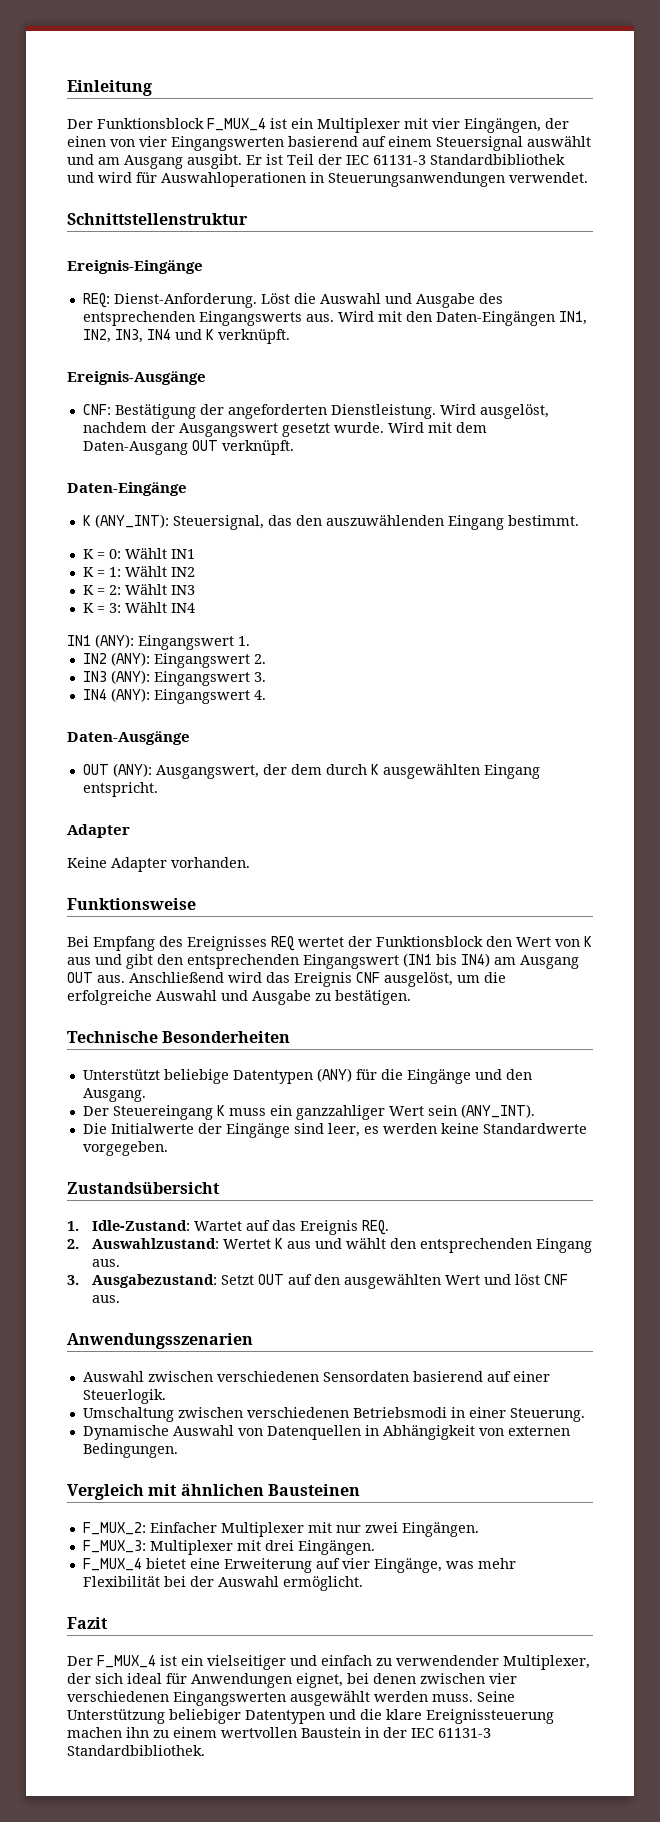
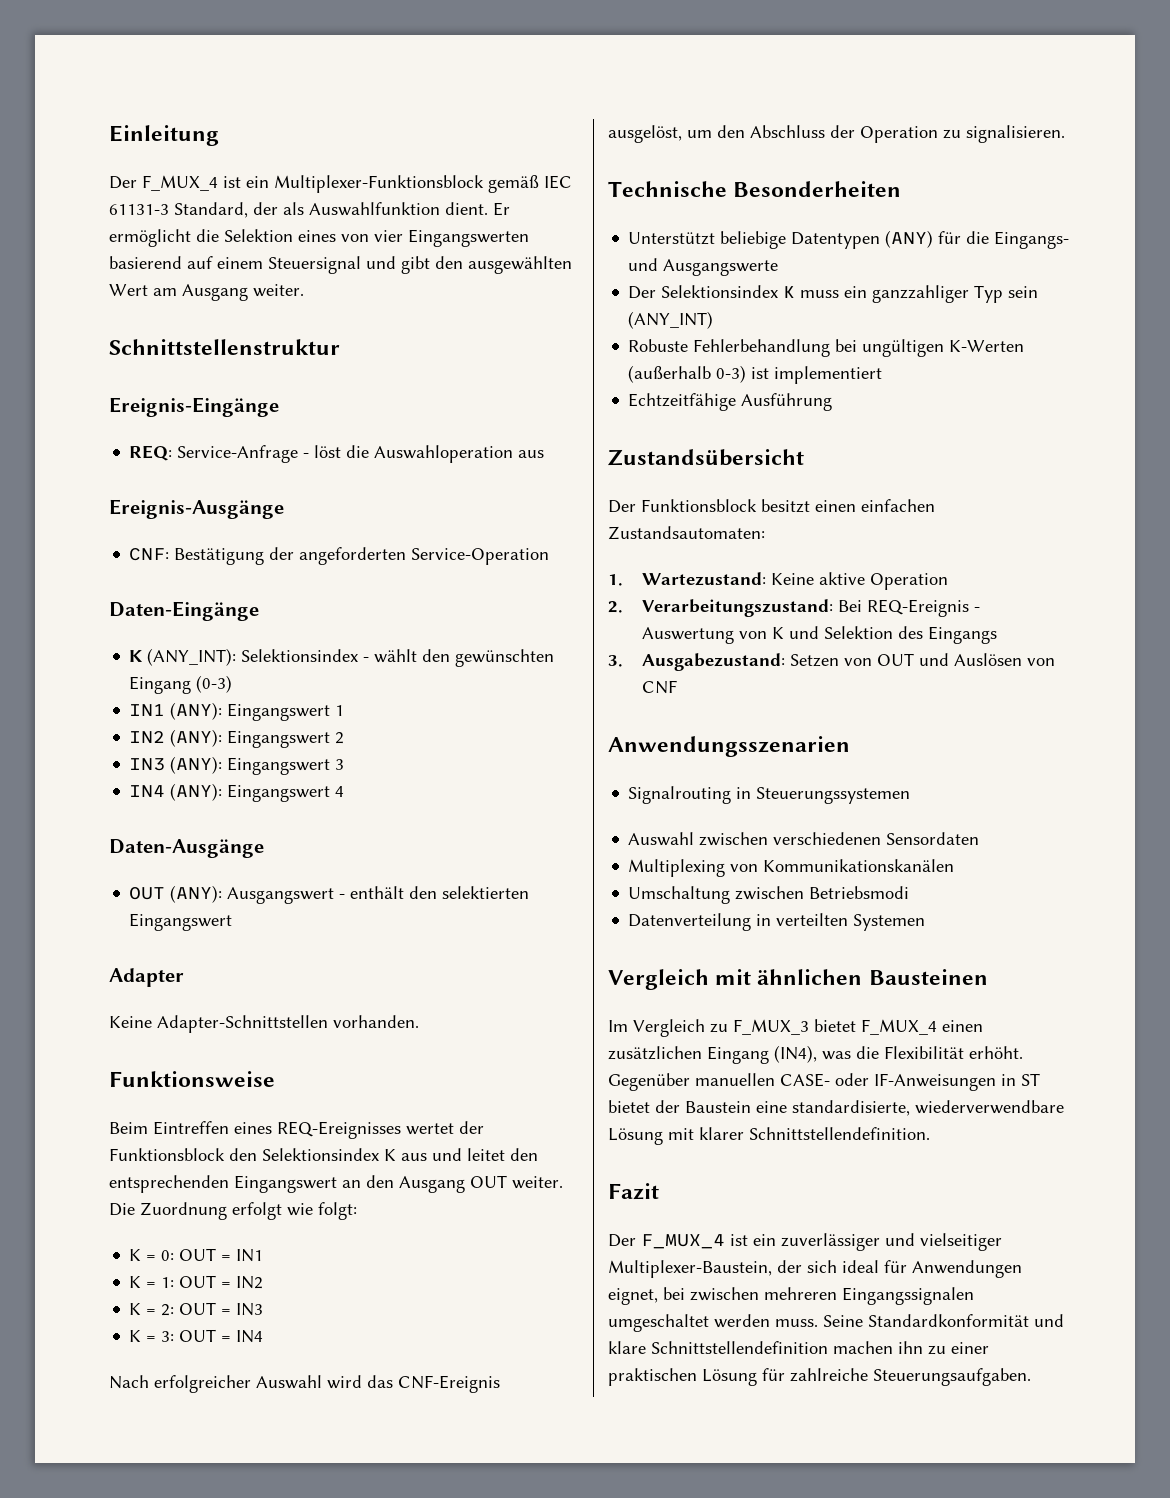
[97,118,569,133] [67,136,106,147] Funktionsblock F_MUX_4 ist ein Multiplexer mit vier Eingängen, der einen -> [142,175,572,193] [109,202,510,218] [109,229,336,247] F_MUX_4 ist ein Multiplexer-Funktionsblock gemäß IEC 61131-3 Standard, der als Auswahlfunktion dient. Er ermöglicht die Selektion eines
[527,136,591,147] [67,154,565,169] [67,172,588,187] [67,213,248,225] [67,260,203,274] [82,293,503,308] [82,311,587,326] [82,329,290,344] auswählt und am Ausgang ausgibt. Er ist Teil der IEC 61131-3 Standardbibliothek und wird für Auswahloperationen in Steuerungsanwendungen verwendet. // Schnittstellenstruktur // Ereignis-Eingänge // REQ: Dienst-Anforderung. Löst die Auswahl und Ausgabe des entsprechenden Eingangswerts aus. Wird mit den Daten-Eingängen IN1, IN2, IN3, IN4 und K verknüpft. -> [366,256,572,274] [109,284,304,301] [109,339,340,355] [109,397,279,417] [129,445,545,463] und gibt den ausgewählten Wert am Ausgang weiter. // Schnittstellenstruktur // Ereignis-Eingänge // REQ: Service-Anfrage - löst die Auswahloperation aus
[330,404,549,419] [82,422,487,437] [82,440,294,455] [67,482,187,496] [82,514,579,530] Dienstleistung. Wird ausgelöst, nachdem der Ausgangswert gesetzt wurde. Wird mit dem Daten-Ausgang OUT verknüpft. // Daten-Eingänge // K (ANY_INT): Steuersignal, das den auszuwählenden Eingang bestimmt. -> [411,548,550,565] [109,601,259,621] [129,648,555,667] [129,675,233,694] [129,702,345,721] [129,729,345,748] [129,756,345,775] [129,783,345,802] [109,839,264,858] [129,885,530,904] [129,913,233,931] [109,968,184,987] [109,1015,419,1033] [109,1071,275,1087] [109,1121,484,1139] [109,1148,538,1161] [109,1175,563,1193] [109,1202,357,1220] Service-Operation // Daten-Eingänge // K (ANY_INT): Selektionsindex - wählt den gewünschten Eingang (0-3) // IN1 (ANY): Eingangswert 1 // IN2 (ANY): Eingangswert 2 // IN3 (ANY): Eingangswert 3 // IN4 (ANY): Eingangswert 4 // Daten-Ausgänge // OUT (ANY): Ausgangswert - enthält den selektierten Eingangswert // Adapter // Keine Adapter-Schnittstellen vorhanden. // Funktionsweise // Beim Eintreffen eines REQ-Ereignisses wertet der Funktionsblock den Selektionsindex K aus und leitet den entsprechenden Eingangswert an den Ausgang OUT weiter. Die Zuordnung erfolgt wie folgt:
[124,548,167,559] Wählt -> [179,1248,232,1261] OUT =
[124,566,167,577] Wählt -> [179,1275,232,1288] OUT =
[124,584,167,595] Wählt -> [179,1302,232,1315] OUT =
[124,602,167,613] Wählt -> [179,1329,232,1342] OUT =
[67,634,250,650] [82,652,266,668] [82,670,266,686] [82,688,266,704] [67,731,190,745] [82,763,540,779] [82,782,158,797] [67,824,130,838] [67,857,250,872] [67,898,196,910] [67,936,592,951] [67,953,579,969] [67,972,506,987] [67,990,411,1005] IN1 (ANY): Eingangswert 1. // IN2 (ANY): Eingangswert 2. // IN3 (ANY): Eingangswert 3. // IN4 (ANY): Eingangswert 4. // Daten-Ausgänge // OUT (ANY): Ausgangswert, der dem durch K ausgewählten Eingang entspricht. // Adapter // Keine Adapter vorhanden. // Funktionsweise // Bei Empfang des Ereignisses REQ wertet der Funktionsblock den Wert von K aus und gibt den entsprechenden Eingangswert (IN1 bis IN4) am Ausgang OUT aus. Anschließend wird das Ereignis CNF ausgelöst, um die erfolgreiche Auswahl und Ausgabe zu bestätigen. -> [109,1375,500,1393] [608,125,1065,143] Nach erfolgreicher Auswahl wird das CNF-Ereignis ausgelöst, um den Abschluss der Operation zu signalisieren.
[406,1069,532,1084] [82,1088,146,1102] [82,1105,213,1120] Eingänge und den Ausgang. // Der Steuereingang -> [994,231,1070,249] [628,258,779,276] [628,285,779,299] Eingangs- und Ausgangswerte // Der Selektionsindex
[388,1104,535,1118] [82,1123,587,1138] [82,1141,168,1156] [67,1181,220,1194] [67,1220,390,1235] [67,1238,593,1253] [92,1259,121,1267] [67,1274,569,1289] [92,1295,121,1303] Wert sein (ANY_INT). // Die Initialwerte der Eingänge sind leer, es werden keine Standardwerte vorgegeben. // Zustandsübersicht // 1. Idle-Zustand: Wartet auf das Ereignis REQ. // 2. Auswahlzustand: Wertet K aus und wählt den entsprechenden Eingang aus. // 3. Ausgabezustand: Setzt OUT auf den ausgewählten Wert und löst CNF aus. -> [974,285,1039,303] [628,311,714,329] [628,339,1025,357] [628,365,883,384] [628,393,833,411] [608,449,804,466] [608,499,935,513] [608,526,765,540] [608,572,949,590] [608,599,981,617] [642,626,998,644] [608,653,1056,671] [642,680,678,694] Typ sein (ANY_INT) // Robuste Fehlerbehandlung bei ungültigen K-Werten (außerhalb 0-3) ist implementiert // Echtzeitfähige Ausführung // Zustandsübersicht // Der Funktionsblock besitzt einen einfachen Zustandsautomaten: // 1. Wartezustand: Keine aktive Operation // 2. Verarbeitungszustand: Bei REQ-Ereignis - Auswertung von K und Selektion des Eingangs // 3. Ausgabezustand: Setzen von OUT und Auslösen von CNF
(253, 1341) none -> [628,786,911,804] // Signalrouting in Steuerungssystemen
[412,1371,550,1382] [82,1389,166,1404] basierend auf einer Steuerlogik. -> [628,859,955,877] // Multiplexing von Kommunikationskanälen
[246,1407,349,1418] verschiedenen -> (805, 893) none
[450,1407,585,1422] [82,1425,570,1440] [82,1443,178,1458] [67,1483,360,1500] [82,1522,479,1537] [82,1540,375,1555] [82,1558,516,1573] [82,1576,363,1591] in einer Steuerung. // Dynamische Auswahl von Datenquellen in Abhängigkeit von externen Bedingungen. // Vergleich mit ähnlichen Bausteinen // F_MUX_2: Einfacher Multiplexer mit nur zwei Eingängen. // F_MUX_3: Multiplexer mit drei Eingängen. // F_MUX_4 bietet eine Erweiterung auf vier Eingänge, was mehr Flexibilität bei der Auswahl ermöglicht. -> [628,913,926,931] [608,969,988,990] [608,1019,983,1037] [608,1045,1023,1064] [608,1073,1040,1091] [608,1100,1064,1116] [608,1127,930,1145] // Datenverteilung in verteilten Systemen // Vergleich mit ähnlichen Bausteinen // Im Vergleich zu F_MUX_3 bietet F_MUX_4 einen zusätzlichen Eingang (IN4), was die Flexibilität erhöht. Gegenüber manuellen CASE- oder IF-Anweisungen in ST bietet der Baustein eine standardisierte, wiederverwendbare Lösung mit klarer Schnittstellendefinition.
[207,1655,590,1670] vielseitiger und einfach zu verwendender Multiplexer, -> [781,1233,1002,1251] [608,1260,772,1278] zuverlässiger und vielseitiger Multiplexer-Baustein,
[373,1673,517,1684] [67,1691,515,1706] [67,1709,554,1724] [67,1727,491,1738] [67,1745,205,1756] denen zwischen vier verschiedenen Eingangswerten ausgewählt werden muss. Seine Unterstützung beliebiger Datentypen und die klare Ereignissteuerung machen ihn zu einem wertvollen Baustein in der IEC 61131-3 Standardbibliothek. -> [690,1287,974,1305] [608,1314,1064,1332] [608,1341,989,1355] [608,1368,1031,1386] zwischen mehreren Eingangssignalen umgeschaltet werden muss. Seine Standardkonformität und klare Schnittstellendefinition machen ihn zu einer praktischen Lösung für zahlreiche Steuerungsaufgaben.

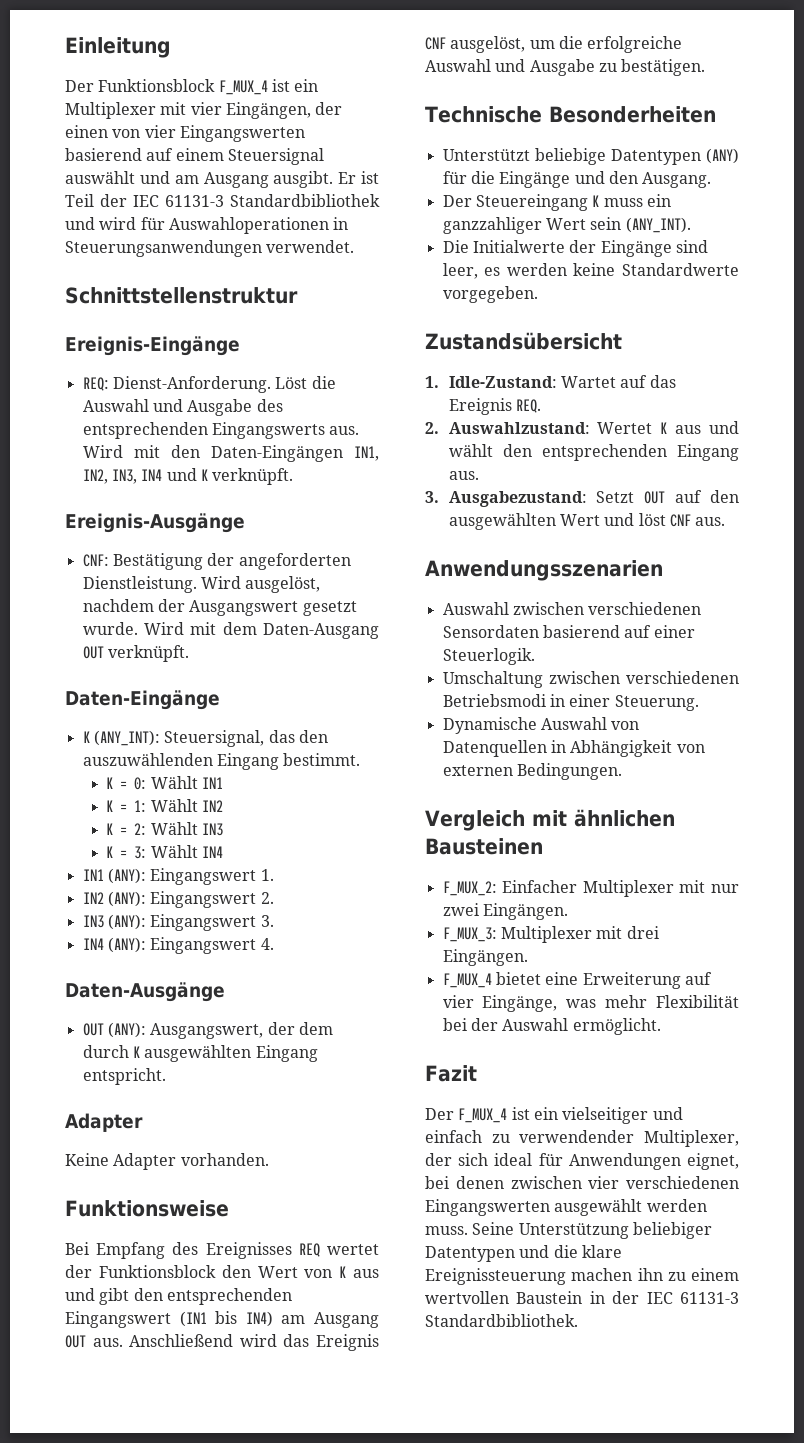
[142,175,572,193] [109,202,510,218] [109,229,336,247] F_MUX_4 ist ein Multiplexer-Funktionsblock gemäß IEC 61131-3 Standard, der als Auswahlfunktion dient. Er ermöglicht die Selektion eines -> [98,79,319,95] [65,102,343,119] [65,125,108,138] Funktionsblock F_MUX_4 ist ein Multiplexer mit vier Eingängen, der einen
[366,256,572,274] [109,284,304,301] [109,339,340,355] [109,397,279,417] [129,445,545,463] und gibt den ausgewählten Wert am Ausgang weiter. // Schnittstellenstruktur // Ereignis-Eingänge // REQ: Service-Anfrage - löst die Auswahloperation aus -> [65,171,379,188] [65,194,380,207] [65,217,349,234] [65,240,355,257] [65,287,298,304] [65,336,240,356] [82,376,336,393] [82,399,283,416] [82,422,360,439] [82,445,379,462] [82,468,294,485] auswählt und am Ausgang ausgibt. Er ist Teil der IEC 61131-3 Standardbibliothek und wird für Auswahloperationen in Steuerungsanwendungen verwendet. // Schnittstellenstruktur // Ereignis-Eingänge // REQ: Dienst-Anforderung. Löst die Auswahl und Ausgabe des entsprechenden Eingangswerts aus. Wird mit den Daten-Eingängen IN1, IN2, IN3, IN4 und K verknüpft.
[411,548,550,565] [109,601,259,621] [129,648,555,667] [129,675,233,694] Service-Operation // Daten-Eingänge // K (ANY_INT): Selektionsindex - wählt den gewünschten Eingang (0-3) -> [82,576,321,593] [82,599,357,616] [82,622,379,639] [82,645,189,662] [65,690,220,710] [82,730,328,747] [82,753,361,770] [106,776,223,790] [106,799,223,812] [106,822,223,836] [106,845,223,859] Dienstleistung. Wird ausgelöst, nachdem der Ausgangswert gesetzt wurde. Wird mit dem Daten-Ausgang OUT verknüpft. // Daten-Eingänge // K (ANY_INT): Steuersignal, das den auszuwählenden Eingang bestimmt. // K = 0: Wählt IN1 // K = 1: Wählt IN2 // K = 2: Wählt IN3 // K = 3: Wählt IN4
[335,705,345,716] 1 -> [260,869,274,881] 1.
[335,732,345,744] 2 -> [260,892,274,904] 2.
[335,759,345,770] 3 -> [260,915,274,927] 3.
[335,786,345,797] 4 -> [260,938,274,950] 4.
[227,886,530,904] [129,913,233,931] Ausgangswert - enthält den selektierten Eingangswert -> [150,1022,333,1039] [82,1045,318,1062] [82,1068,166,1085] Ausgangswert, der dem durch K ausgewählten Eingang entspricht.
[157,1015,328,1033] Adapter-Schnittstellen -> [113,1153,177,1170] Adapter
[109,1121,401,1139] Beim Eintreffen eines REQ-Ereignisses -> [65,1242,320,1259] Bei Empfang des Ereignisses REQ
[262,1148,505,1161] Selektionsindex K aus und leitet -> [257,1266,379,1278] [65,1288,130,1305] Wert von K aus und gibt
[342,1175,563,1193] [109,1202,357,1220] [129,1248,264,1262] [129,1275,264,1289] [129,1302,264,1316] [129,1329,264,1343] [109,1375,500,1393] [608,125,1065,143] an den Ausgang OUT weiter. Die Zuordnung erfolgt wie folgt: // K = 0: OUT = IN1 // K = 1: OUT = IN2 // K = 2: OUT = IN3 // K = 3: OUT = IN4 // Nach erfolgreicher Auswahl wird das CNF-Ereignis ausgelöst, um den Abschluss der Operation zu signalisieren. -> [179,1311,379,1328] [65,1334,379,1351] [425,36,683,53] [425,59,706,76] (IN1 bis IN4) am Ausgang OUT aus. Anschließend wird das Ereignis CNF ausgelöst, um die erfolgreiche Auswahl und Ausgabe zu bestätigen.
[994,231,1070,249] [628,258,779,276] [628,285,779,299] Eingangs- und Ausgangswerte // Der Selektionsindex -> [499,171,712,188] [442,194,588,211] Eingänge und den Ausgang. // Der Steuereingang
[974,285,1039,303] [628,311,714,329] [628,339,1025,357] [628,365,883,384] [628,393,833,411] [608,449,804,466] [608,499,935,513] [608,526,765,540] [608,572,949,590] [608,599,981,617] [642,626,998,644] [608,653,1056,671] [642,680,678,694] Typ sein (ANY_INT) // Robuste Fehlerbehandlung bei ungültigen K-Werten (außerhalb 0-3) ist implementiert // Echtzeitfähige Ausführung // Zustandsübersicht // Der Funktionsblock besitzt einen einfachen Zustandsautomaten: // 1. Wartezustand: Keine aktive Operation // 2. Verarbeitungszustand: Bei REQ-Ereignis - Auswertung von K und Selektion des Eingangs // 3. Ausgabezustand: Setzen von OUT und Auslösen von CNF -> [545,217,691,233] [442,240,708,257] [442,263,739,279] [442,286,538,303] [425,332,622,350] [425,375,676,388] [448,398,541,415] [425,421,739,434] [448,444,739,461] [448,471,479,480] [425,490,739,507] [448,513,726,530] Wert sein (ANY_INT). // Die Initialwerte der Eingänge sind leer, es werden keine Standardwerte vorgegeben. // Zustandsübersicht // 1. Idle-Zustand: Wartet auf das Ereignis REQ. // 2. Auswahlzustand: Wertet K aus und wählt den entsprechenden Eingang aus. // 3. Ausgabezustand: Setzt OUT auf den ausgewählten Wert und löst CNF aus.
[628,786,911,804] // Signalrouting in Steuerungssystemen -> (663, 570) none
[628,859,955,877] // Multiplexing von Kommunikationskanälen -> [542,625,695,638] [442,648,535,665] basierend auf einer Steuerlogik.
(805, 893) none -> [626,671,739,684] verschiedenen
[628,913,926,931] [608,969,988,990] [608,1019,983,1037] [608,1045,1023,1064] [608,1073,1040,1091] [608,1100,1064,1116] [608,1127,930,1145] // Datenverteilung in verteilten Systemen // Vergleich mit ähnlichen Bausteinen // Im Vergleich zu F_MUX_3 bietet F_MUX_4 einen zusätzlichen Eingang (IN4), was die Flexibilität erhöht. Gegenüber manuellen CASE- oder IF-Anweisungen in ST bietet der Baustein eine standardisierte, wiederverwendbare Lösung mit klarer Schnittstellendefinition. -> [549,694,699,711] [442,717,640,734] [442,740,705,757] [442,763,622,780] [425,809,675,831] [425,838,543,855] [442,880,739,897] [442,903,568,920] [442,926,659,943] [442,949,528,966] [442,972,712,989] [442,995,739,1012] [442,1018,661,1035] in einer Steuerung. // Dynamische Auswahl von Datenquellen in Abhängigkeit von externen Bedingungen. // Vergleich mit ähnlichen Bausteinen // F_MUX_2: Einfacher Multiplexer mit nur zwei Eingängen. // F_MUX_3: Multiplexer mit drei Eingängen. // F_MUX_4 bietet eine Erweiterung auf vier Eingänge, was mehr Flexibilität bei der Auswahl ermöglicht.
[781,1233,1002,1251] [608,1260,772,1278] zuverlässiger und vielseitiger Multiplexer-Baustein, -> [562,1107,683,1124] [425,1130,739,1147] vielseitiger und einfach zu verwendender Multiplexer,
[690,1287,974,1305] [608,1314,1064,1332] [608,1341,989,1355] [608,1368,1031,1386] zwischen mehreren Eingangssignalen umgeschaltet werden muss. Seine Standardkonformität und klare Schnittstellendefinition machen ihn zu einer praktischen Lösung für zahlreiche Steuerungsaufgaben. -> [455,1176,739,1189] [425,1199,707,1216] [425,1222,712,1239] [425,1245,622,1262] [425,1268,739,1285] [425,1291,739,1304] [425,1314,578,1327] denen zwischen vier verschiedenen Eingangswerten ausgewählt werden muss. Seine Unterstützung beliebiger Datentypen und die klare Ereignissteuerung machen ihn zu einem wertvollen Baustein in der IEC 61131-3 Standardbibliothek.

